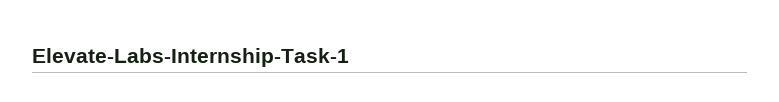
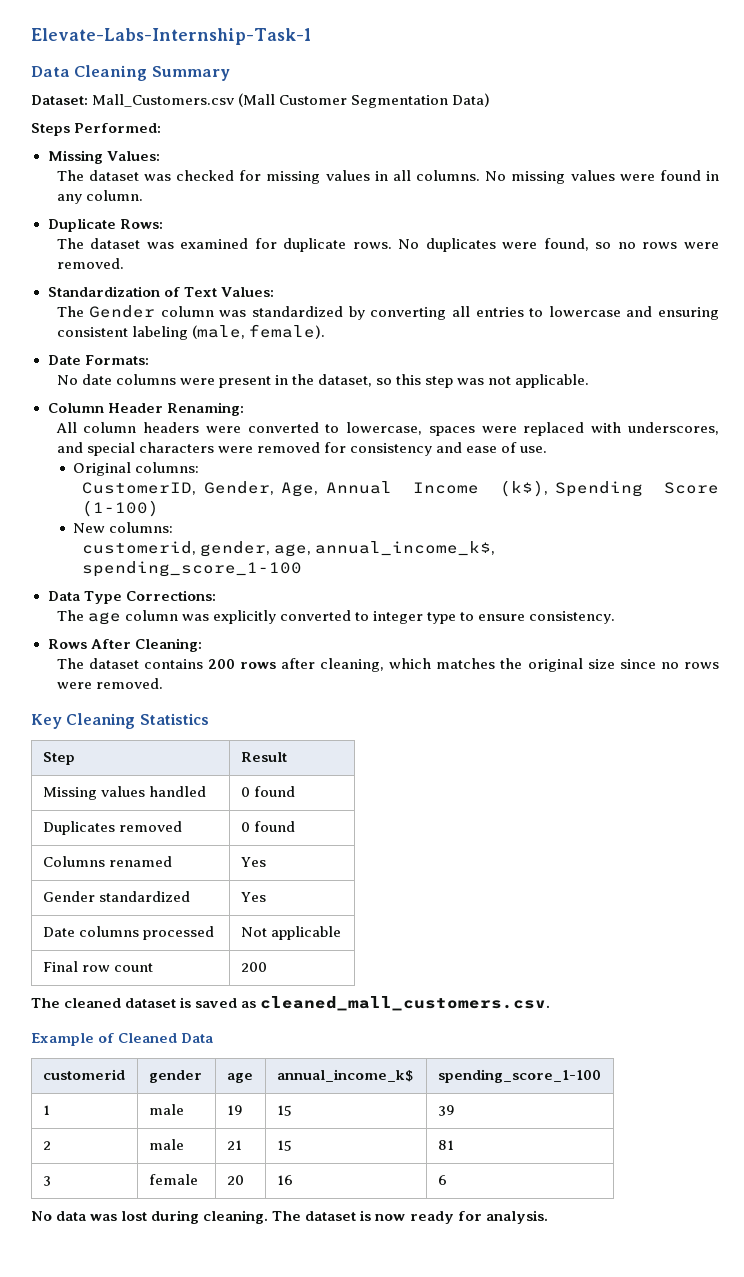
(349, 57) none -> [31,65,230,81] [31,93,491,108] [31,123,162,136] [47,150,160,164] [56,170,719,184] [56,190,143,204] [47,218,163,232] [56,238,719,252] [56,258,124,269] [47,286,274,297] [56,305,719,320] [56,324,325,340] [47,355,149,365] [56,374,590,388] [47,402,244,416] [55,422,720,436] [56,442,548,456] [73,462,200,476] [82,480,719,497] [82,500,160,517] [73,522,174,533] [82,541,496,557] [82,561,303,577] [47,590,216,604] [56,610,616,625] [47,638,202,652] [56,658,719,672] [56,678,163,689] [31,713,209,729] [42,752,75,765] [240,752,287,762] [42,786,206,800] [240,786,295,797] [42,821,182,835] [240,821,295,832] [42,856,172,867] [240,857,266,867] [42,891,190,902] [240,892,266,902] [42,926,214,940] [240,926,341,940] [42,961,153,972] [240,962,267,972] [31,996,551,1011] [31,1033,214,1046] [42,1069,125,1080] [148,1070,202,1083] [226,1073,253,1083] [276,1069,413,1082] [437,1069,601,1083] [42,1105,50,1115] [148,1104,184,1115] [226,1105,243,1115] [276,1105,292,1116] [437,1105,455,1116] [42,1141,51,1150] [148,1139,184,1150] [226,1140,242,1150] [276,1140,292,1151] [437,1140,454,1150] [42,1176,51,1186] [148,1174,198,1185] [226,1175,244,1185] [276,1175,293,1185] [437,1175,447,1185] [31,1210,548,1224] // Data Cleaning Summary // Dataset: Mall_Customers.csv (Mall Customer Segmentation Data) // Steps Performed: // Missing Values: // The dataset was checked for missing values in all columns. No missing values were found in any column. // Duplicate Rows: // The dataset was examined for duplicate rows. No duplicates were found, so no rows were removed. // Standardization of Text Values: // The Gender column was standardized by converting all entries to lowercase and ensuring consistent labeling (male, female). // Date Formats: // No date columns were present in the dataset, so this step was not applicable. // Column Header Renaming: // All column headers were converted to lowercase, spaces were replaced with underscores, and special characters were removed for consistency and ease of use. // Original columns: // CustomerID, Gender, Age, Annual Income (k$), Spending Score (1-100) // New columns: // customerid, gender, age, annual_income_k$, spending_score_1-100 // Data Type Corrections: // The age column was explicitly converted to integer type to ensure consistency. // Rows After Cleaning: // The dataset contains 200 rows after cleaning, which matches the original size since no rows were removed. // Key Cleaning Statistics // Step | Result // Missing values handled | 0 found // Duplicates removed | 0 found // Columns renamed | Yes // Gender standardized | Yes // Date columns processed | Not applicable // Final row count | 200 // The cleaned dataset is saved as cleaned_mall_customers.csv. // Example of Cleaned Data // customerid | gender | age | annual_income_k$ | spending_score_1-100 // 1 | male | 19 | 15 | 39 // 2 | male | 21 | 15 | 81 // 3 | female | 20 | 16 | 6 // No data was lost during cleaning. The dataset is now ready for analysis.

